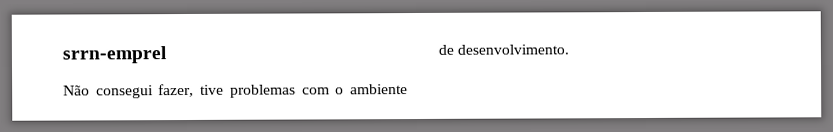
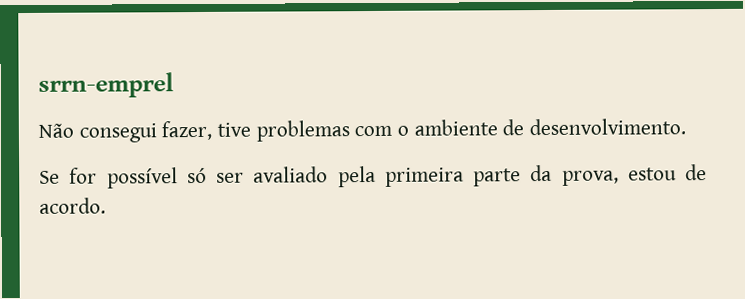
(570, 49) none -> [39,164,707,189] [39,197,106,214] // Se for possível só ser avaliado pela primeira parte da prova, estou de acordo.

